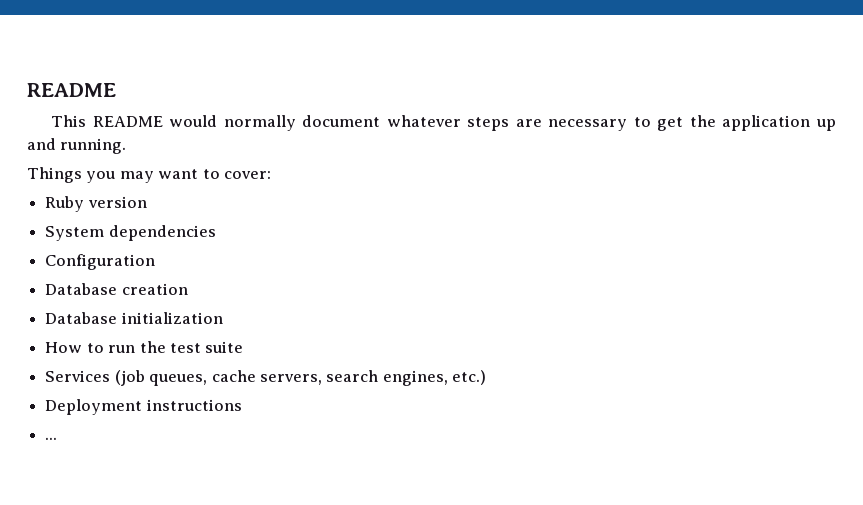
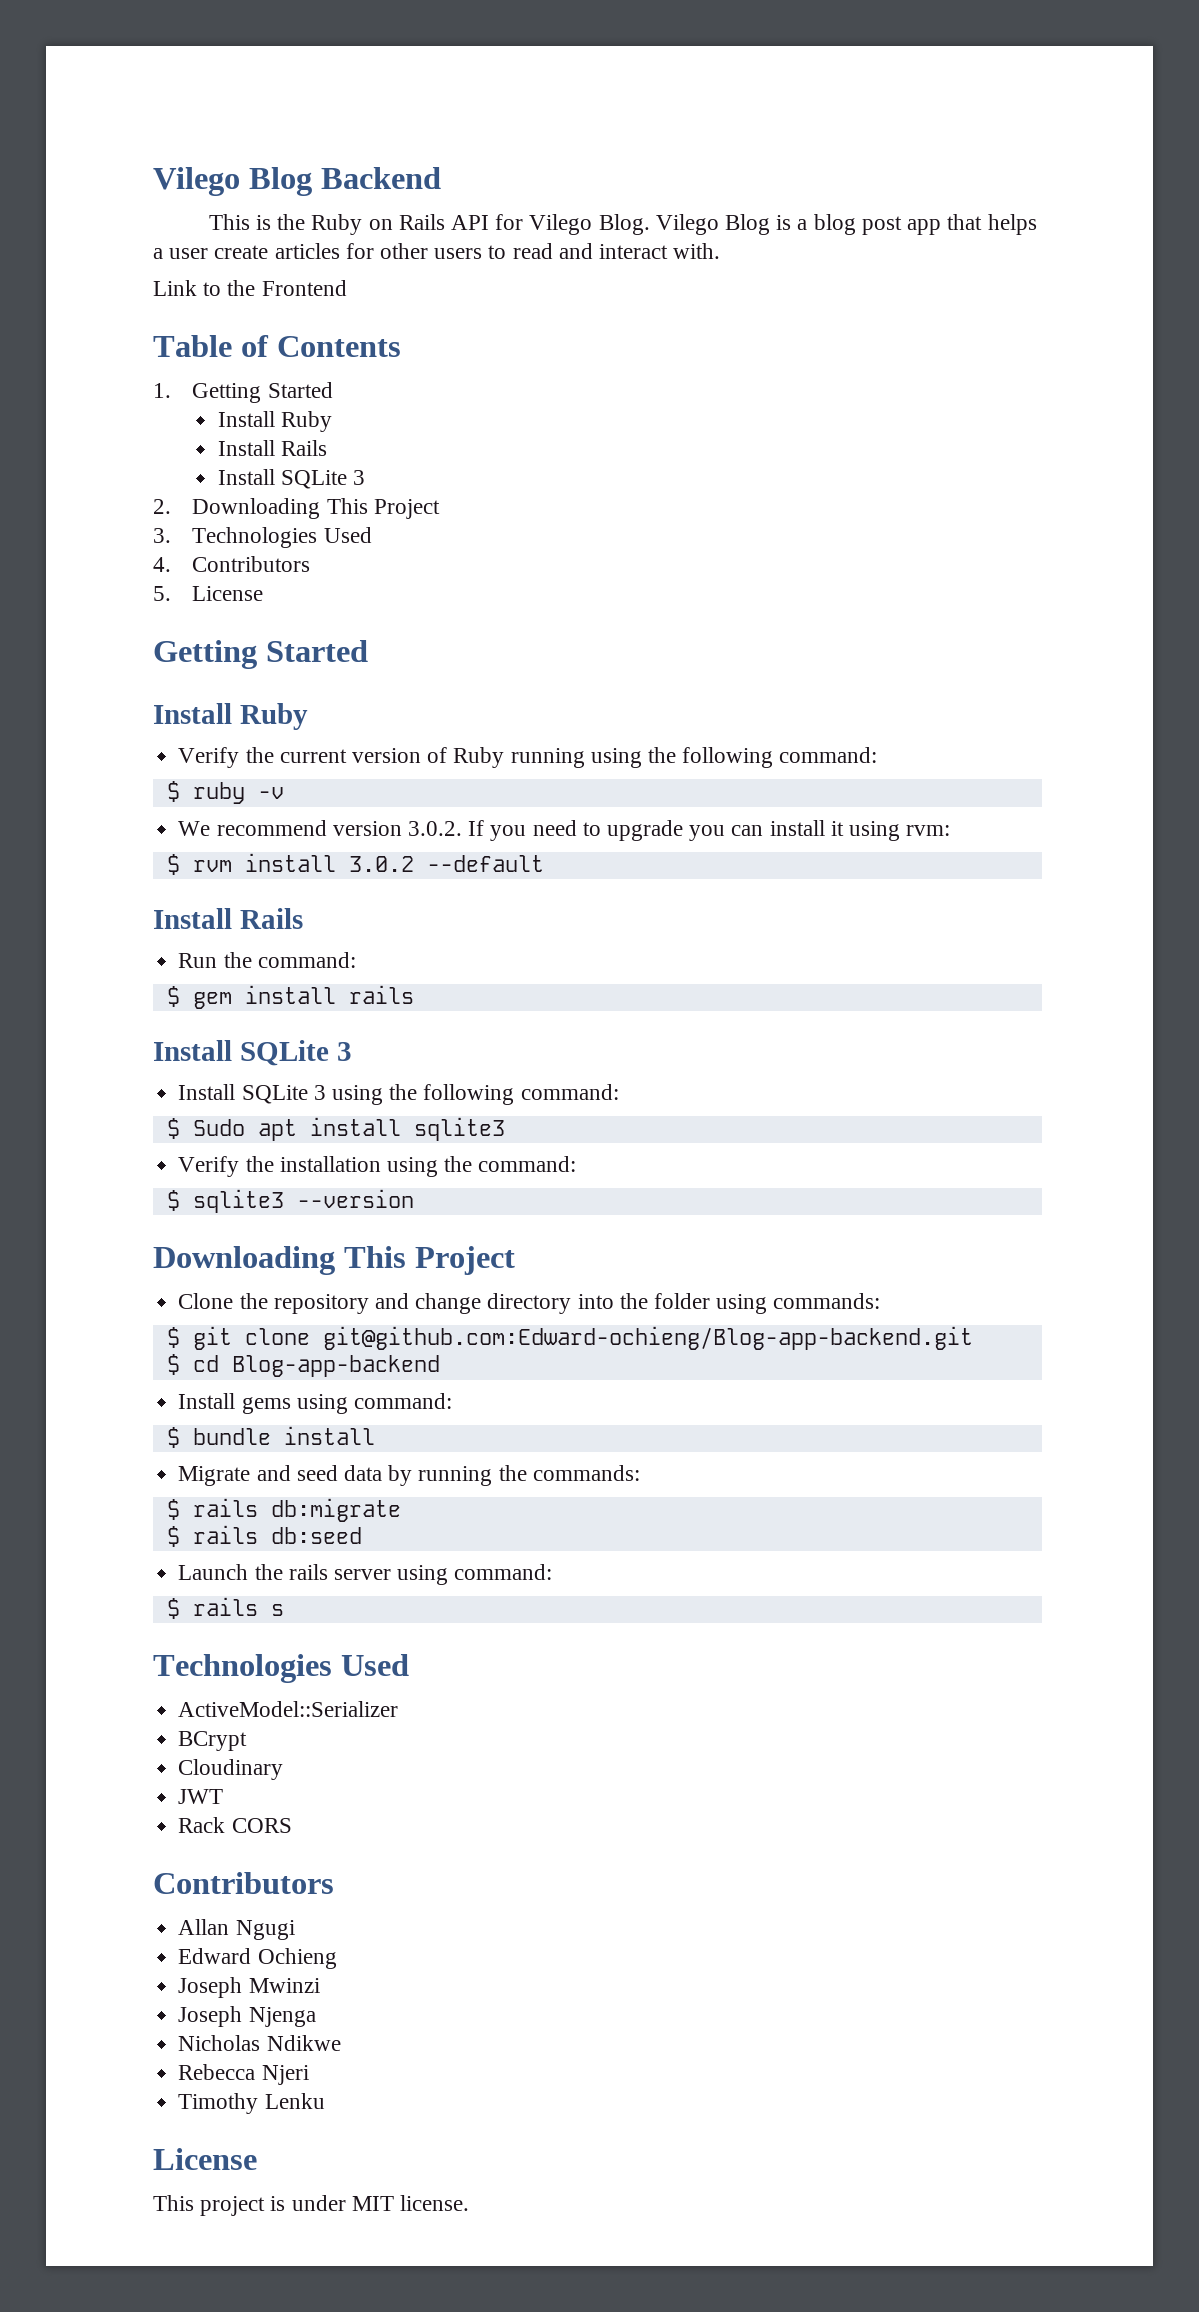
[27,83,116,97] [51,115,836,131] [27,138,127,154] [27,167,272,183] [45,196,147,212] [45,225,216,241] [45,254,156,270] [45,283,188,295] [45,312,223,324] [45,341,244,353] [45,370,487,386] [45,399,242,415] [45,437,58,440] README // This README would normally document whatever steps are necessary to get the application up and running. // Things you may want to cover: // Ruby version // System dependencies // Configuration // Database creation // Database initialization // How to run the test suite // Services (job queues, cache servers, search engines, etc.) // Deployment instructions // ... -> [153,167,441,196] [208,214,1037,235] [153,243,721,259] [153,280,347,296] [153,335,401,357] [153,382,333,403] [217,411,332,432] [217,440,327,456] [217,469,366,489] [153,498,440,519] [153,527,372,548] [153,556,311,572] [153,586,264,601] [153,640,368,669] [153,703,308,730] [178,747,878,768] [166,781,284,804] [178,820,951,841] [166,853,544,875] [153,908,303,929] [178,952,356,968] [166,985,414,1009] [153,1040,352,1066] [178,1084,619,1105] [166,1117,505,1141] [178,1156,577,1177] [166,1189,414,1213] [153,1246,515,1275] [178,1293,881,1314] [166,1326,973,1350] [166,1354,440,1377] [178,1393,452,1414] [166,1426,375,1448] [178,1465,640,1486] [166,1498,401,1522] [166,1525,362,1547] [178,1564,553,1585] [166,1597,284,1619] [153,1654,409,1683] [178,1701,399,1717] [178,1731,248,1751] [178,1759,284,1780] [178,1789,224,1804] [178,1817,292,1833] [153,1872,334,1894] [178,1919,295,1940] [178,1948,337,1969] [178,1977,320,1998] [178,2006,316,2027] [178,2035,341,2051] [178,2064,309,2085] [178,2093,325,2114] [153,2148,257,2170] [153,2195,470,2216] Vilego Blog Backend // This is the Ruby on Rails API for Vilego Blog. Vilego Blog is a blog post app that helps a user create articles for other users to read and interact with. // Link to the Frontend // Table of Contents // 1. Getting Started // Install Ruby // Install Rails // Install SQLite 3 // 2. Downloading This Project // 3. Technologies Used // 4. Contributors // 5. License // Getting Started // Install Ruby // Verify the current version of Ruby running using the following command: // $ ruby -v // We recommend version 3.0.2. If you need to upgrade you can install it using rvm: // $ rvm install 3.0.2 --default // Install Rails // Run the command: // $ gem install rails // Install SQLite 3 // Install SQLite 3 using the following command: // $ Sudo apt install sqlite3 // Verify the installation using the command: // $ sqlite3 --version // Downloading This Project // Clone the repository and change directory into the folder using commands: // $ git clone git@github.com:Edward-ochieng/Blog-app-backend.git // $ cd Blog-app-backend // Install gems using command: // $ bundle install // Migrate and seed data by running the commands: // $ rails db:migrate // $ rails db:seed // Launch the rails server using command: // $ rails s // Technologies Used // ActiveModel::Serializer // BCrypt // Cloudinary // JWT // Rack CORS // Contributors // Allan Ngugi // Edward Ochieng // Joseph Mwinzi // Joseph Njenga // Nicholas Ndikwe // Rebecca Njeri // Timothy Lenku // License // This project is under MIT license.

